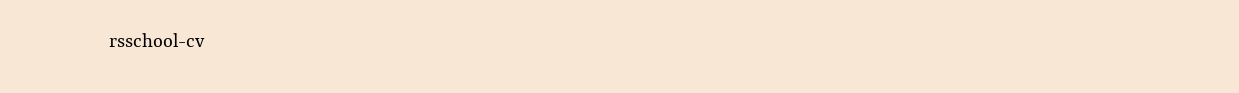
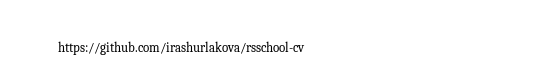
[109,33,205,47] rsschool-cv -> [58,41,305,55] https://github.com/irashurlakova/rsschool-cv

